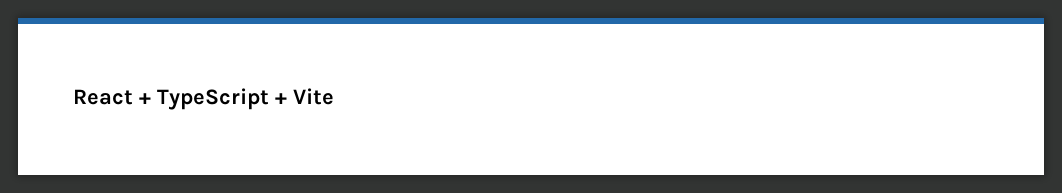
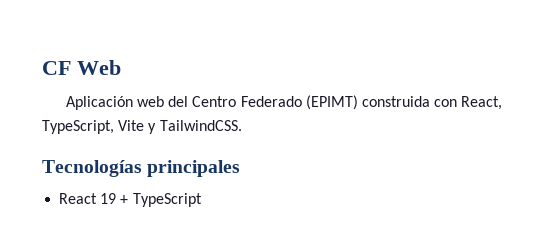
[73,88,334,110] React + TypeScript + Vite -> [42,60,121,75] [65,95,503,110] [42,120,242,134] [42,160,241,177] [59,193,202,207] CF Web // Aplicación web del Centro Federado (EPIMT) construida con React, TypeScript, Vite y TailwindCSS. // Tecnologías principales // React 19 + TypeScript

